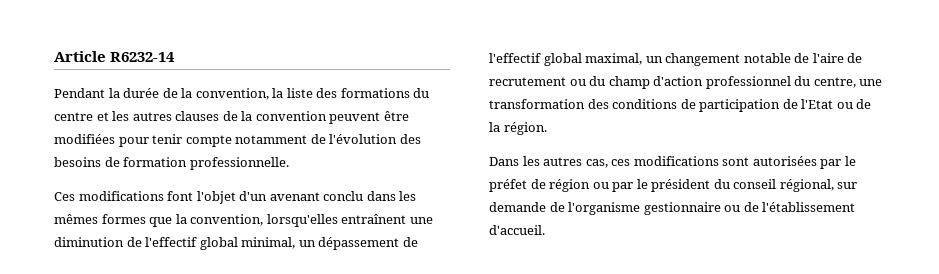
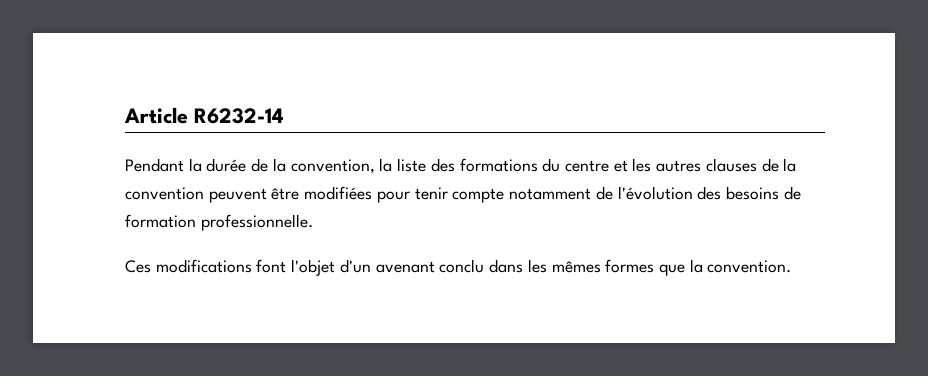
[190,214,433,227] [54,237,418,250] [489,53,863,66] [489,76,883,89] [489,99,872,112] [489,122,547,135] [489,156,856,169] [489,179,858,192] [489,202,856,215] [489,225,545,235] convention, lorsqu'elles entraînent une diminution de l'effectif global minimal, un dépassement de l'effectif global maximal, un changement notable de l'aire de recrutement ou du champ d'action professionnel du centre, une transformation des conditions de participation de l'Etat ou de la région. // Dans les autres cas, ces modifications sont autorisées par le préfet de région ou par le président du conseil régional, sur demande de l'organisme gestionnaire ou de l'établissement d'accueil. -> [707,260,792,273] convention.

